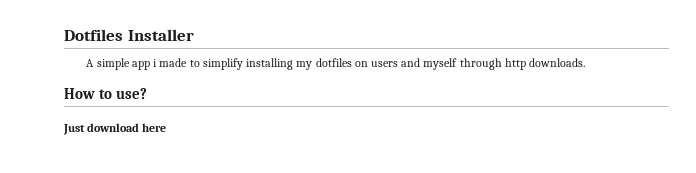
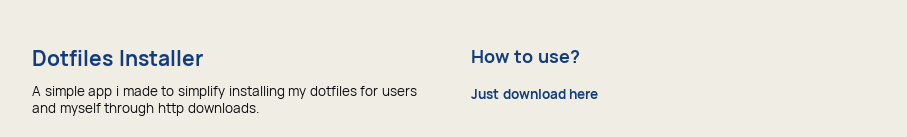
[354,61,368,67] on -> [360,86,379,96] for

